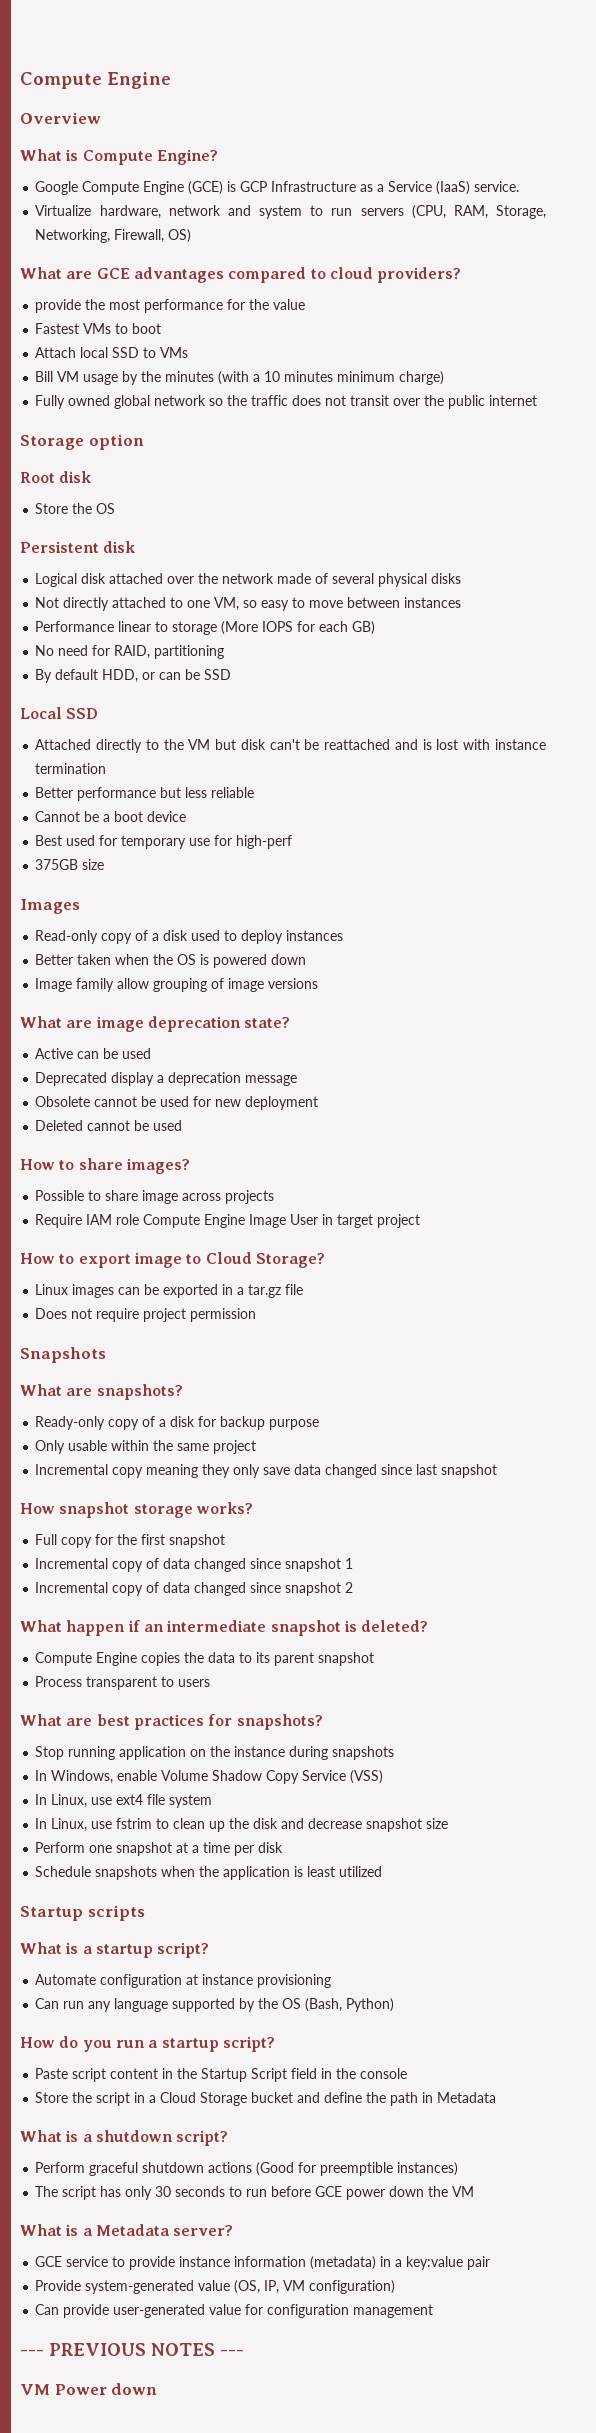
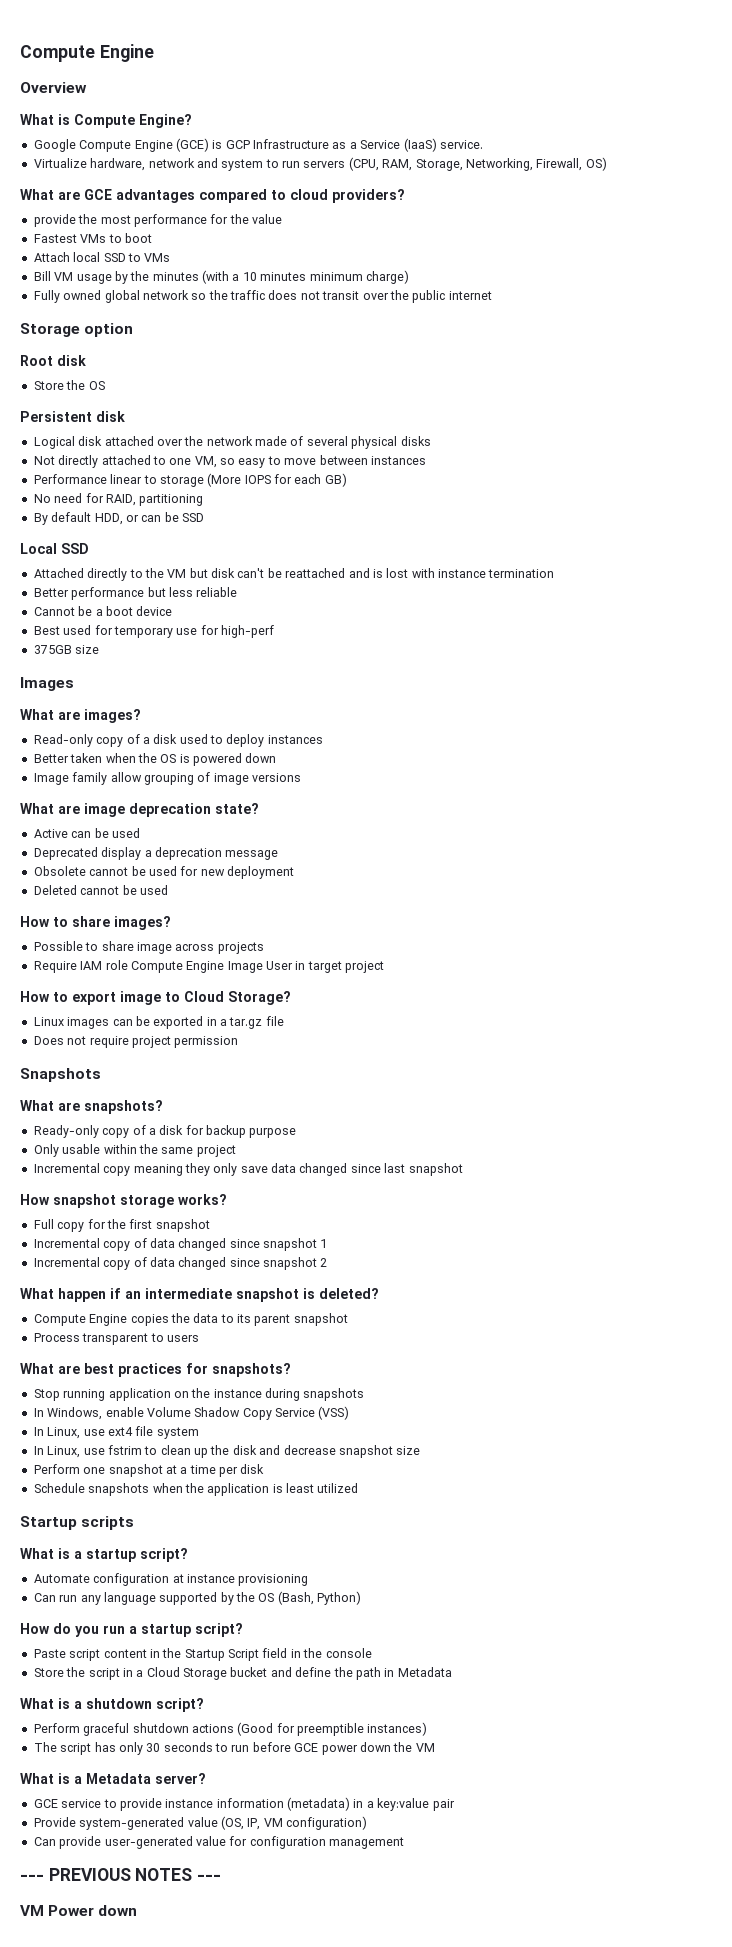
(80, 906) none -> [20,709,141,723] // What are images?

